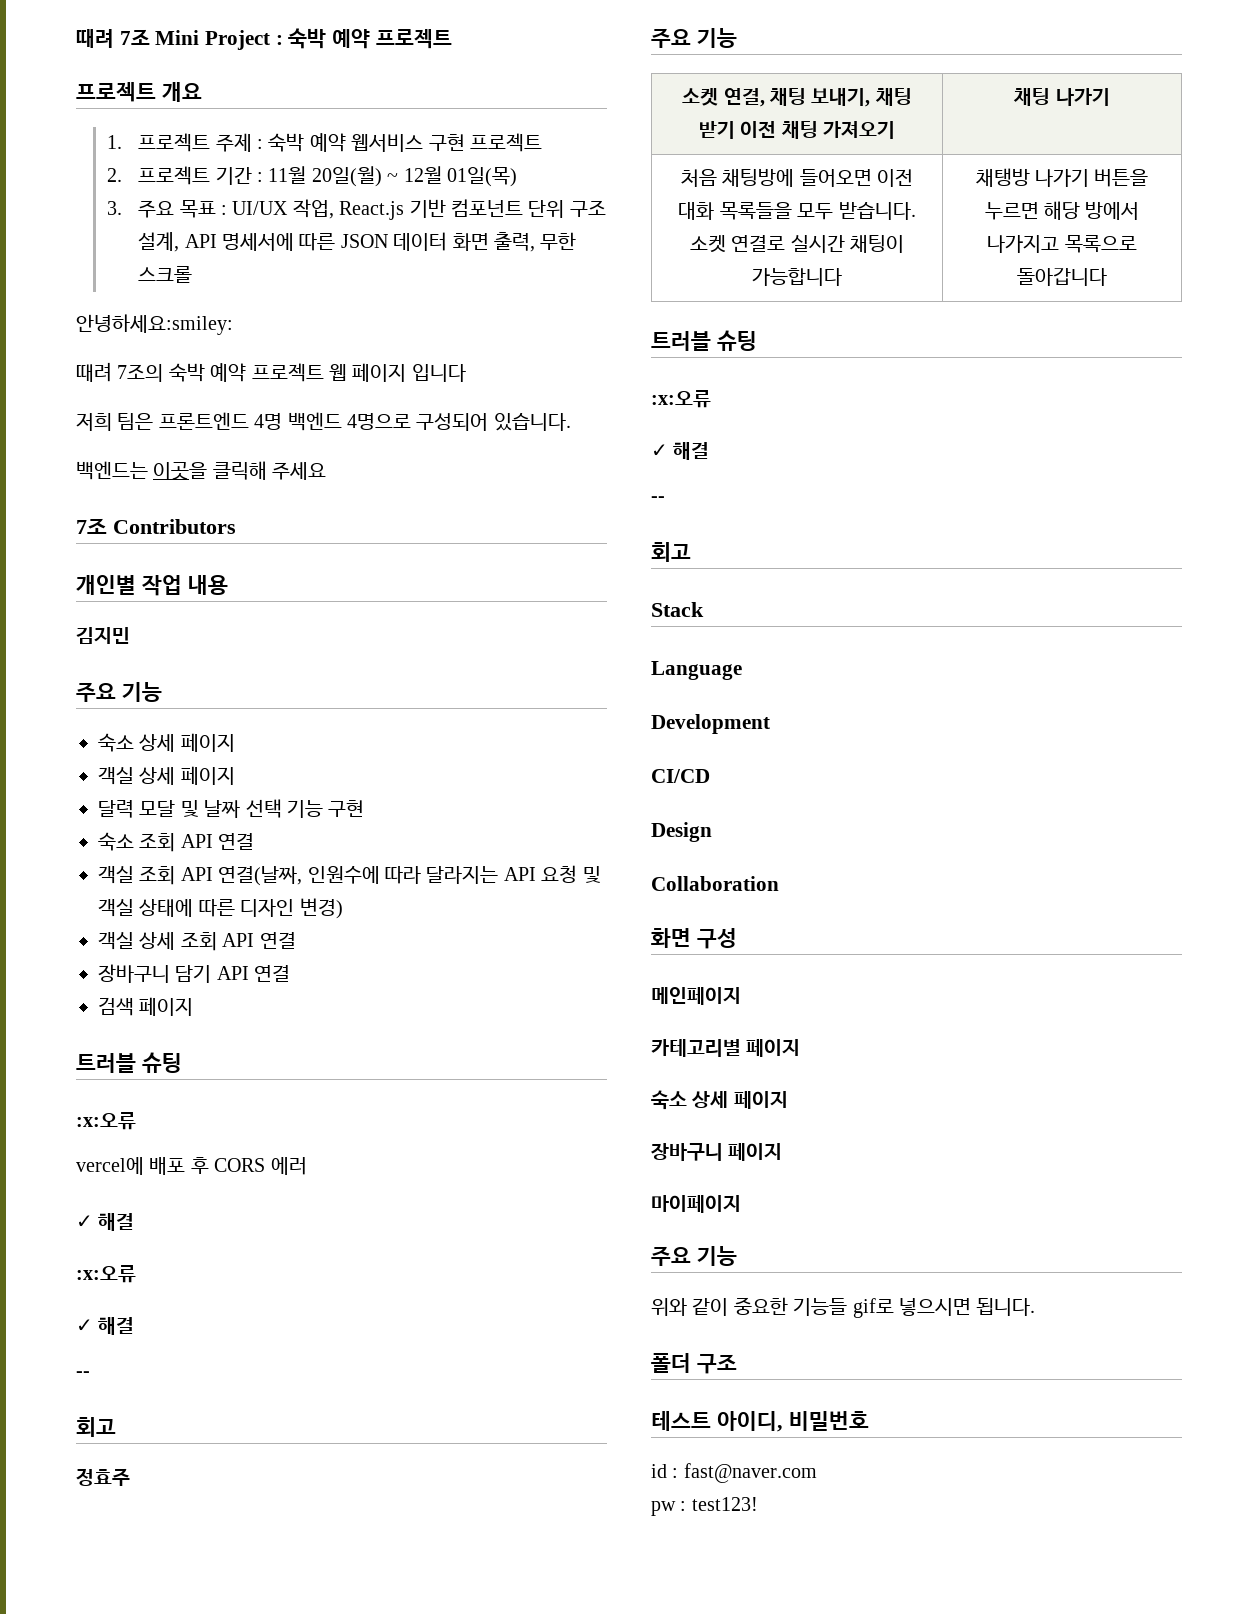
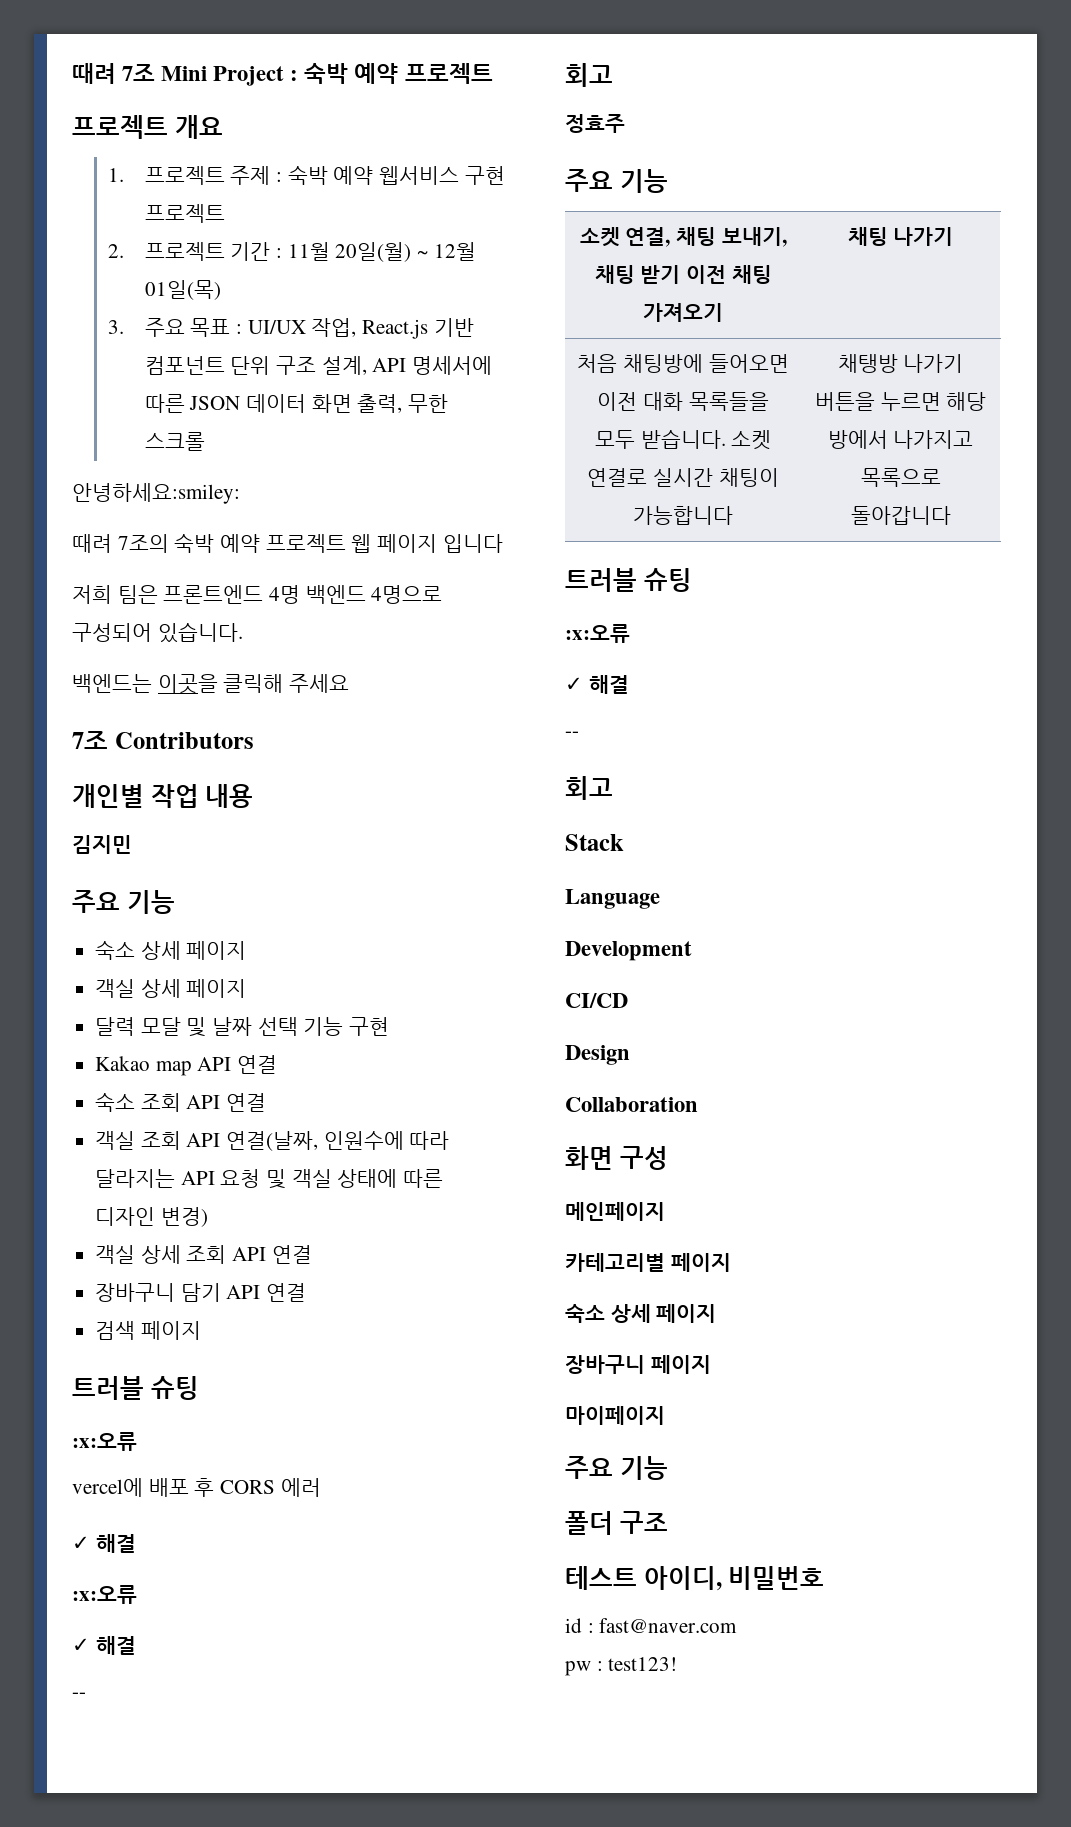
(365, 808) none -> [95,1055,278,1076] // Kakao map API 연결
[651,1297,1036,1318] // 위와 같이 중요한 기능들 gif로 넣으시면 됩니다. -> (668, 1468) none

